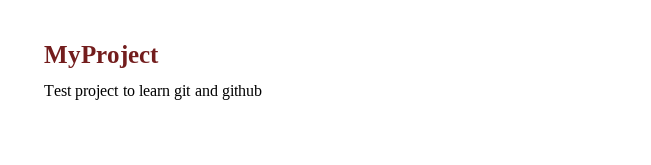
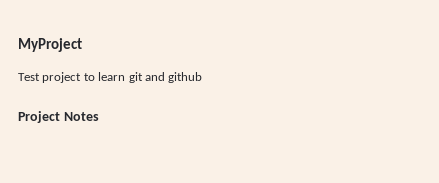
(262, 92) none -> [18,111,99,123] // Project Notes

